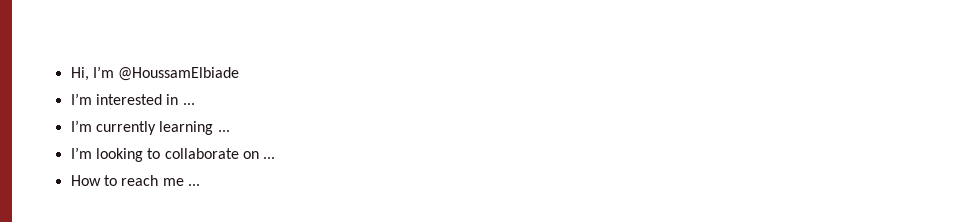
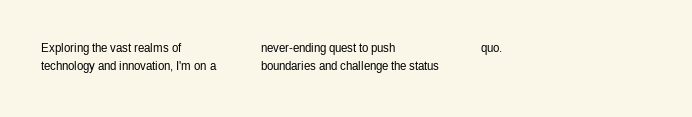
[70,66,240,81] [70,93,195,105] [70,120,230,135] [70,147,276,162] [70,175,200,186] Hi, I’m @HoussamElbiade // I’m interested in ... // I’m currently learning ... // I’m looking to collaborate on ... // How to reach me ... -> [41,43,183,55] [41,61,217,73] [261,43,396,55] [261,61,440,73] [481,45,502,55] Exploring the vast realms of technology and innovation, I'm on a never-ending quest to push boundaries and challenge the status quo.

